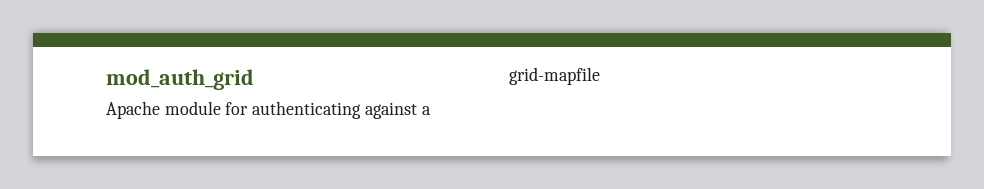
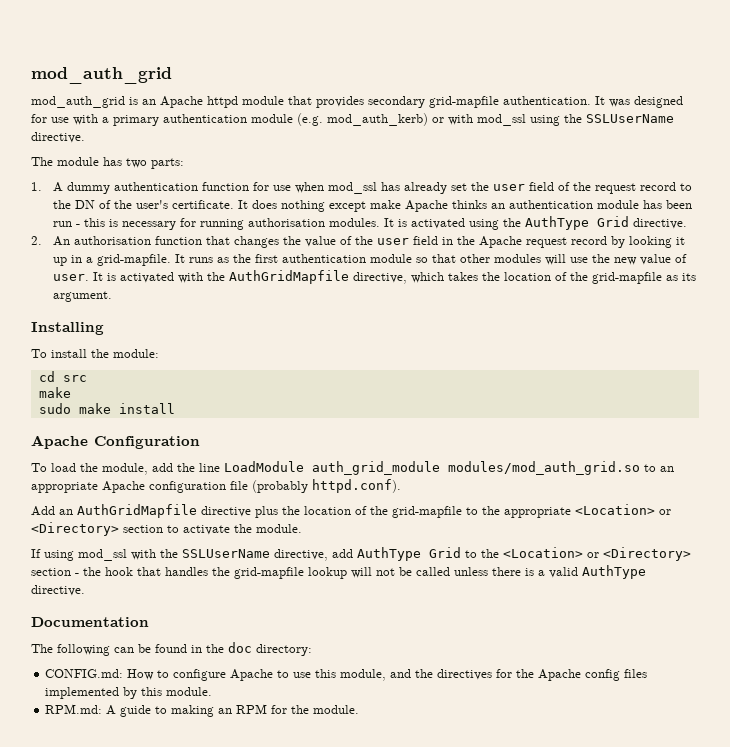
[106,101,431,119] [509,67,600,85] Apache module for authenticating against a grid-mapfile -> [31,96,683,108] [31,113,674,126] [31,132,85,143] [31,157,184,169] [31,182,693,194] [53,200,693,212] [53,216,688,230] [31,236,686,248] [53,254,688,266] [53,270,697,284] [53,291,113,302] [31,322,104,335] [31,349,159,358] [38,371,87,382] [38,387,71,398] [38,403,175,414] [31,435,200,449] [31,461,674,475] [31,479,401,493] [31,504,671,518] [31,522,302,536] [31,547,691,561] [31,565,646,579] [31,585,85,596] [31,617,149,627] [31,642,312,656] [45,669,648,681] [45,687,213,699] [45,704,360,717] mod_auth_grid is an Apache httpd module that provides secondary grid-mapfile authentication. It was designed for use with a primary authentication module (e.g. mod_auth_kerb) or with mod_ssl using the SSLUserName directive. // The module has two parts: // 1. A dummy authentication function for use when mod_ssl has already set the user field of the request record to the DN of the user's certificate. It does nothing except make Apache thinks an authentication module has been run - this is necessary for running authorisation modules. It is activated using the AuthType Grid directive. // 2. An authorisation function that changes the value of the user field in the Apache request record by looking it up in a grid-mapfile. It runs as the first authentication module so that other modules will use the new value of user. It is activated with the AuthGridMapfile directive, which takes the location of the grid-mapfile as its argument. // Installing // To install the module: // cd src // make // sudo make install // Apache Configuration // To load the module, add the line LoadModule auth_grid_module modules/mod_auth_grid.so to an appropriate Apache configuration file (probably httpd.conf). // Add an AuthGridMapfile directive plus the location of the grid-mapfile to the appropriate <Location> or <Directory> section to activate the module. // If using mod_ssl with the SSLUserName directive, add AuthType Grid to the <Location> or <Directory> section - the hook that handles the grid-mapfile lookup will not be called unless there is a valid AuthType directive. // Documentation // The following can be found in the doc directory: // CONFIG.md: How to configure Apache to use this module, and the directives for the Apache config files implemented by this module. // RPM.md: A guide to making an RPM for the module.

